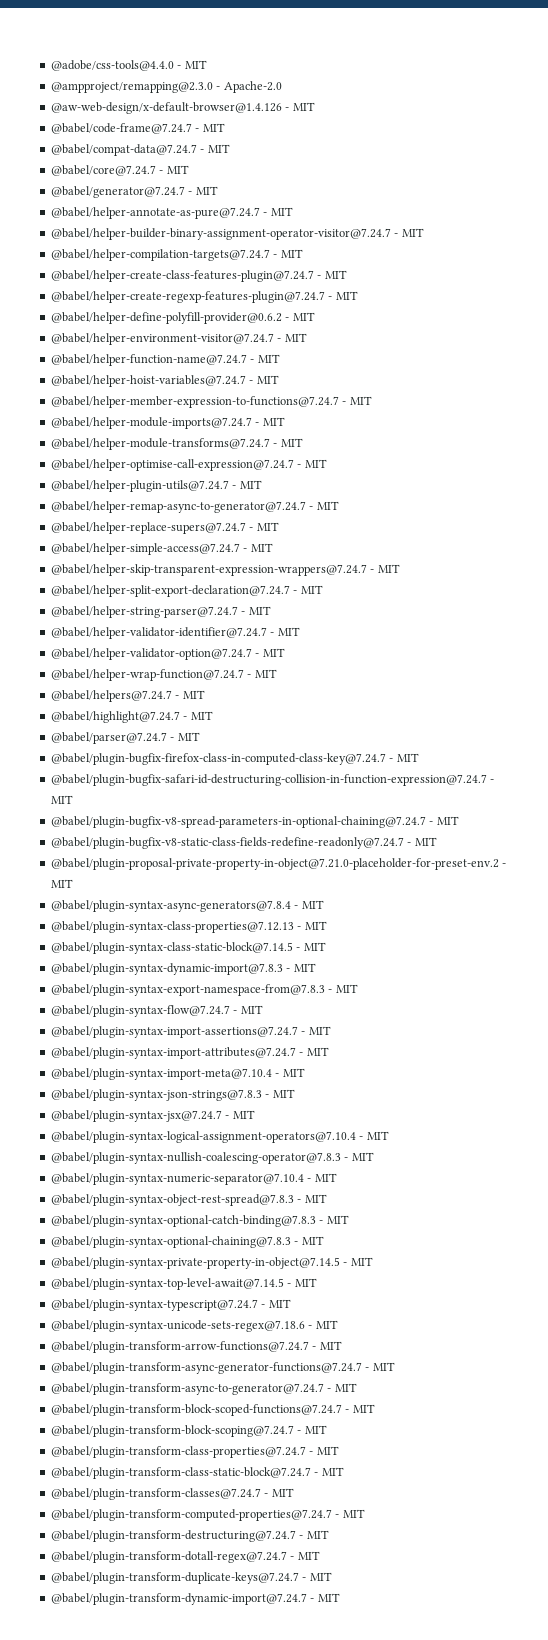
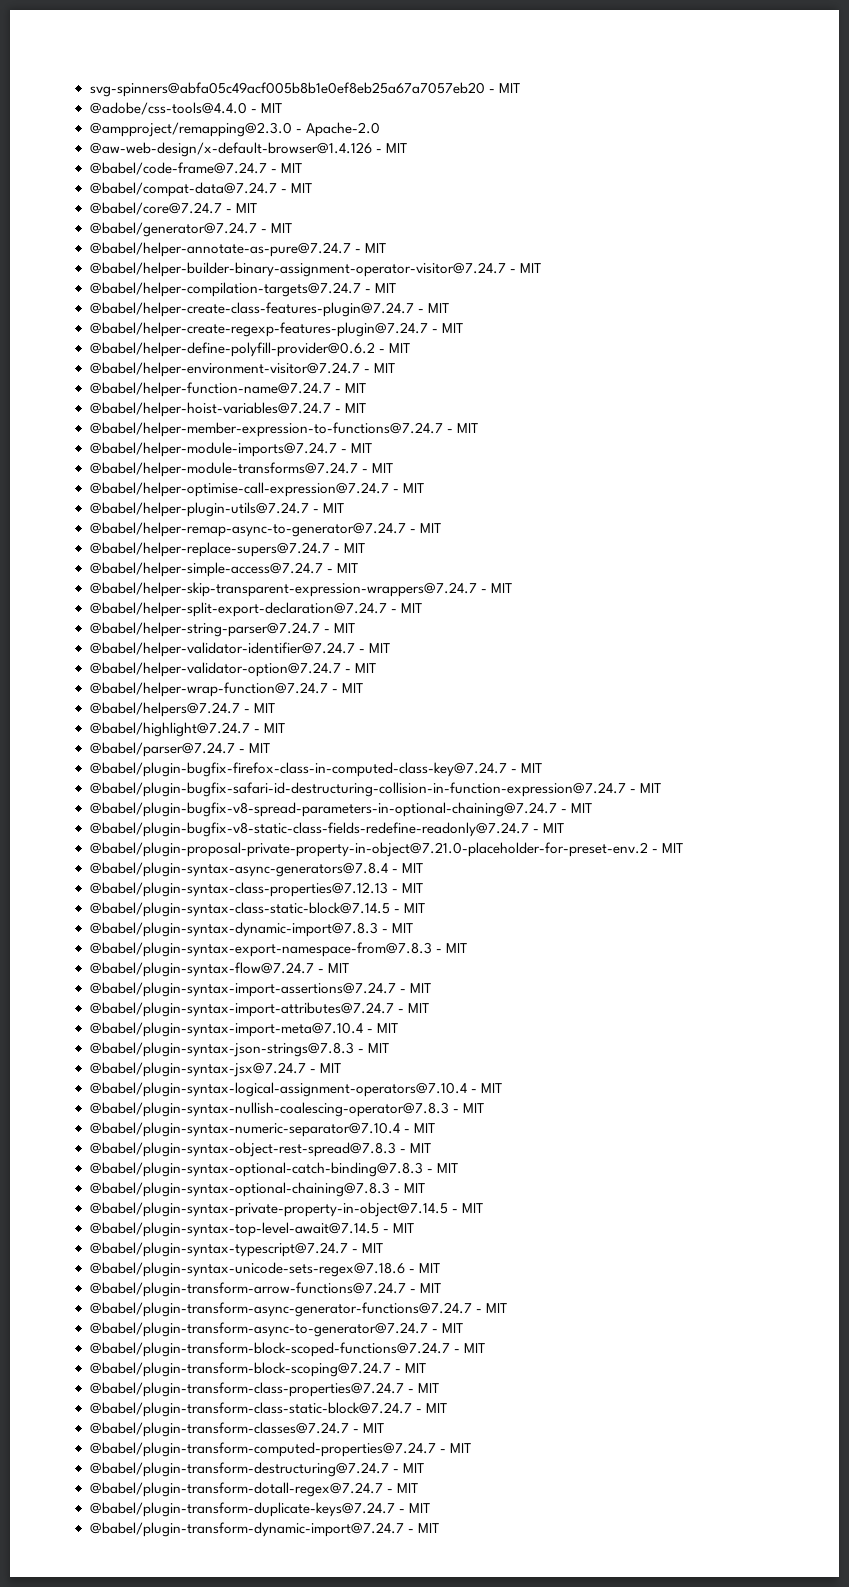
(50, 65) none -> [89,82,520,97] svg-spinners@abfa05c49acf005b8b1e0ef8eb25a67a7057eb20 - MIT //

